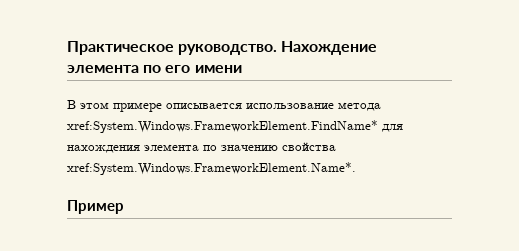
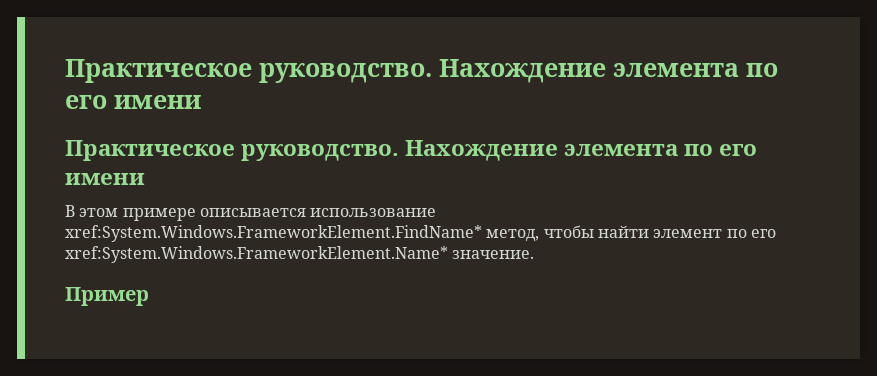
[67,41,378,55] [67,65,242,73] Практическое руководство. Нахождение элемента по его имени -> [65,59,778,83] [65,95,201,109] [65,140,758,161] [65,173,145,185] Практическое руководство. Нахождение элемента по его имени // Практическое руководство. Нахождение элемента по его имени
[338,102,381,111] [67,120,403,133] [67,142,336,153] [67,162,356,175] метода xref:System.Windows.FrameworkElement.FindName* для нахождения элемента по значению свойства xref:System.Windows.FrameworkElement.Name*. -> [65,225,776,242] [65,246,535,263] xref:System.Windows.FrameworkElement.FindName* метод, чтобы найти элемент по его xref:System.Windows.FrameworkElement.Name* значение.

